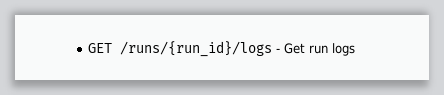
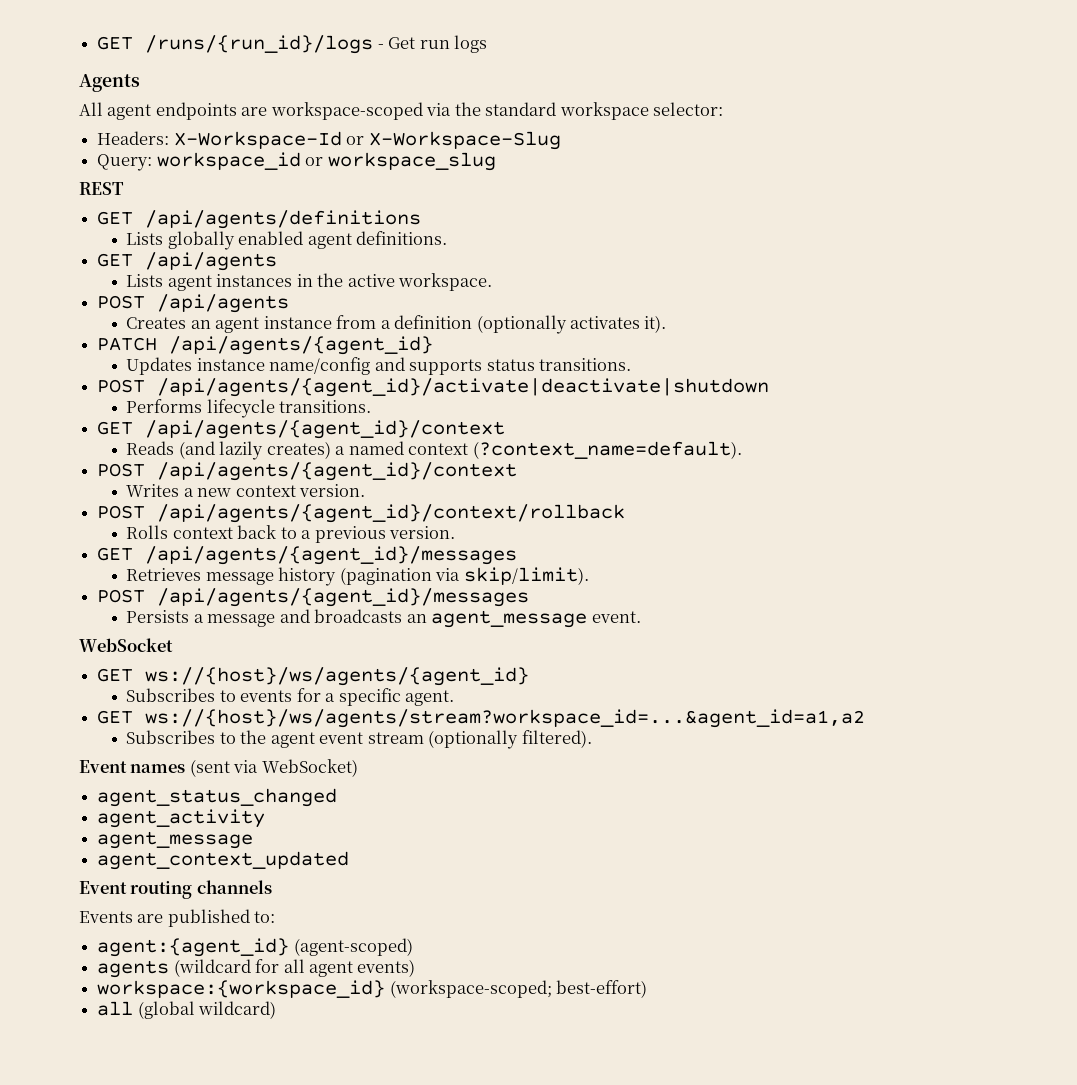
(356, 49) none -> [79,74,140,92] [79,102,724,120] [97,131,561,150] [97,152,496,171] [79,182,124,195] [97,210,422,229] [126,231,448,250] [97,252,278,271] [126,273,493,291] [97,294,290,313] [126,315,667,334] [97,336,434,355] [126,357,632,375] [97,378,770,397] [126,399,372,418] [97,420,506,439] [126,441,742,460] [97,462,518,481] [126,484,366,497] [97,504,626,523] [126,525,456,543] [97,546,518,565] [126,567,589,586] [97,588,530,607] [126,609,641,628] [79,638,173,652] [97,667,530,686] [126,688,455,706] [97,709,866,728] [126,730,592,749] [79,759,358,777] [97,788,338,807] [97,809,266,828] [97,831,254,849] [97,851,350,870] [79,880,272,899] [79,909,276,927] [97,938,413,957] [97,959,416,978] [97,980,648,998] [97,1001,277,1019] // Agents // All agent endpoints are workspace-scoped via the standard workspace selector: // Headers: X-Workspace-Id or X-Workspace-Slug // Query: workspace_id or workspace_slug // REST // GET /api/agents/definitions // Lists globally enabled agent definitions. // GET /api/agents // Lists agent instances in the active workspace. // POST /api/agents // Creates an agent instance from a definition (optionally activates it). // PATCH /api/agents/{agent_id} // Updates instance name/config and supports status transitions. // POST /api/agents/{agent_id}/activate|deactivate|shutdown // Performs lifecycle transitions. // GET /api/agents/{agent_id}/context // Reads (and lazily creates) a named context (?context_name=default). // POST /api/agents/{agent_id}/context // Writes a new context version. // POST /api/agents/{agent_id}/context/rollback // Rolls context back to a previous version. // GET /api/agents/{agent_id}/messages // Retrieves message history (pagination via skip/limit). // POST /api/agents/{agent_id}/messages // Persists a message and broadcasts an agent_message event. // WebSocket // GET ws://{host}/ws/agents/{agent_id} // Subscribes to events for a specific agent. // GET ws://{host}/ws/agents/stream?workspace_id=...&agent_id=a1,a2 // Subscribes to the agent event stream (optionally filtered). // Event names (sent via WebSocket) // agent_status_changed // agent_activity // agent_message // agent_context_updated // Event routing channels // Events are published to: // agent:{agent_id} (agent-scoped) // agents (wildcard for all agent events) // workspace:{workspace_id} (workspace-scoped; best-effort) // all (global wildcard)

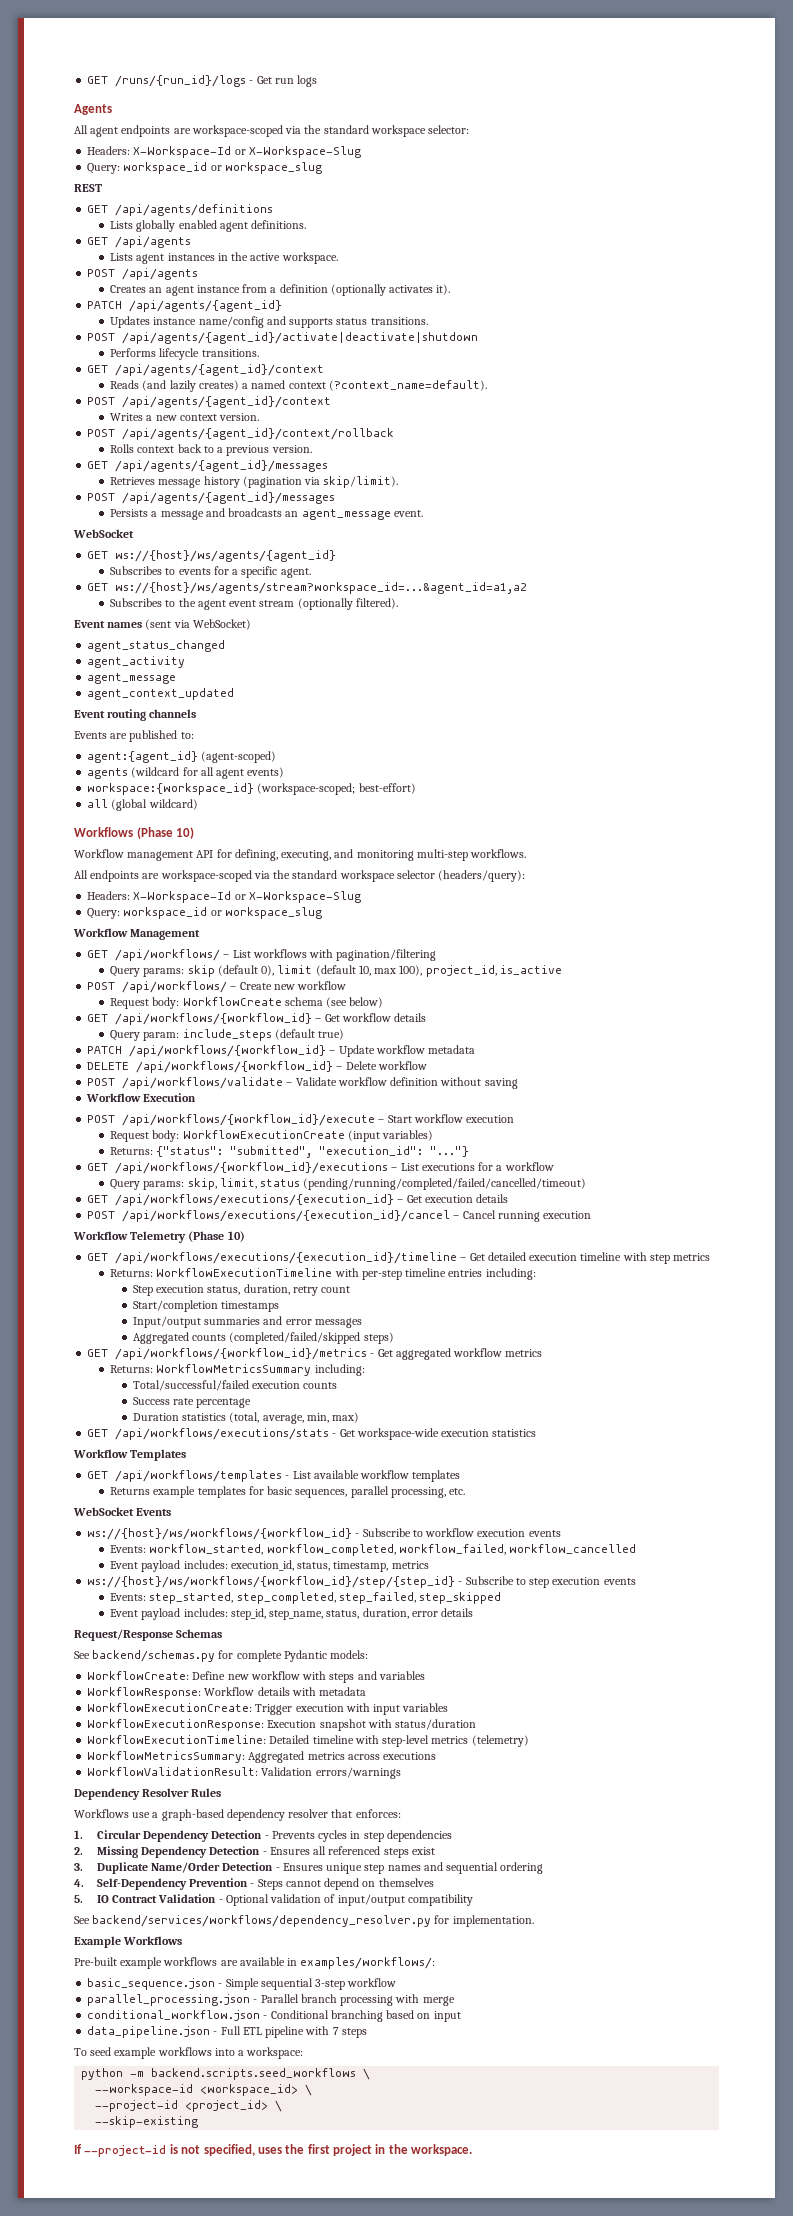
(277, 1010) none -> [74,827,195,839] [74,849,527,861] [74,870,526,882] [87,891,361,903] [87,907,322,919] [73,928,201,940] [87,949,437,961] [110,965,562,977] [87,981,347,993] [110,997,384,1009] [87,1013,427,1025] [110,1029,345,1041] [87,1045,476,1057] [87,1061,427,1073] [87,1077,518,1089] [86,1093,197,1102] [87,1114,515,1126] [110,1130,434,1142] [110,1146,470,1158] [87,1162,554,1174] [110,1178,587,1190] [87,1194,509,1206] [87,1210,592,1222] [73,1231,245,1243] [87,1252,711,1264] [110,1268,536,1280] [132,1284,351,1296] [132,1300,280,1312] [132,1316,362,1328] [132,1332,394,1344] [87,1348,543,1360] [110,1364,365,1376] [132,1380,338,1391] [132,1397,252,1408] [132,1412,360,1424] [87,1428,537,1440] [73,1449,187,1461] [87,1470,461,1482] [110,1486,466,1498] [73,1507,172,1516] [87,1528,561,1540] [110,1544,637,1556] [110,1560,429,1572] [87,1576,636,1588] [110,1592,502,1604] [110,1608,474,1620] [74,1629,223,1641] [74,1650,369,1662] [87,1671,425,1683] [87,1687,367,1699] [87,1703,449,1715] [87,1719,477,1731] [87,1735,529,1747] [87,1751,437,1763] [87,1767,401,1779] [74,1788,222,1800] [74,1809,401,1821] [74,1830,452,1842] [74,1846,435,1858] [74,1862,544,1874] [74,1878,434,1890] [74,1894,473,1906] [74,1915,534,1927] [74,1936,183,1948] [74,1957,436,1969] [87,1978,397,1990] [87,1994,455,2006] [87,2010,461,2022] [87,2026,367,2038] [74,2047,304,2059] [81,2068,371,2080] [95,2084,313,2096] [95,2100,283,2112] [95,2116,199,2128] [74,2144,473,2157] // Workflows (Phase 10) // Workflow management API for defining, executing, and monitoring multi-step workflows. // All endpoints are workspace-scoped via the standard workspace selector (headers/query): // Headers: X-Workspace-Id or X-Workspace-Slug // Query: workspace_id or workspace_slug // Workflow Management // GET /api/workflows/ – List workflows with pagination/filtering // Query params: skip (default 0), limit (default 10, max 100), project_id, is_active // POST /api/workflows/ – Create new workflow // Request body: WorkflowCreate schema (see below) // GET /api/workflows/{workflow_id} – Get workflow details // Query param: include_steps (default true) // PATCH /api/workflows/{workflow_id} – Update workflow metadata // DELETE /api/workflows/{workflow_id} – Delete workflow // POST /api/workflows/validate – Validate workflow definition without saving // Workflow Execution // POST /api/workflows/{workflow_id}/execute – Start workflow execution // Request body: WorkflowExecutionCreate (input variables) // Returns: {"status": "submitted", "execution_id": "..."} // GET /api/workflows/{workflow_id}/executions – List executions for a workflow // Query params: skip, limit, status (pending/running/completed/failed/cancelled/timeout) // GET /api/workflows/executions/{execution_id} – Get execution details // POST /api/workflows/executions/{execution_id}/cancel – Cancel running execution // Workflow Telemetry (Phase 10) // GET /api/workflows/executions/{execution_id}/timeline – Get detailed execution timeline with step metrics // Returns: WorkflowExecutionTimeline with per-step timeline entries including: // Step execution status, duration, retry count // Start/completion timestamps // Input/output summaries and error messages // Aggregated counts (completed/failed/skipped steps) // GET /api/workflows/{workflow_id}/metrics - Get aggregated workflow metrics // Returns: WorkflowMetricsSummary including: // Total/successful/failed execution counts // Success rate percentage // Duration statistics (total, average, min, max) // GET /api/workflows/executions/stats - Get workspace-wide execution statistics // Workflow Templates // GET /api/workflows/templates - List available workflow templates // Returns example templates for basic sequences, parallel processing, etc. // WebSocket Events // ws://{host}/ws/workflows/{workflow_id} - Subscribe to workflow execution events // Events: workflow_started, workflow_completed, workflow_failed, workflow_cancelled // Event payload includes: execution_id, status, timestamp, metrics // ws://{host}/ws/workflows/{workflow_id}/step/{step_id} - Subscribe to step execution events // Events: step_started, step_completed, step_failed, step_skipped // Event payload includes: step_id, step_name, status, duration, error details // Request/Response Schemas // See backend/schemas.py for complete Pydantic models: // WorkflowCreate: Define new workflow with steps and variables // WorkflowResponse: Workflow details with metadata // WorkflowExecutionCreate: Trigger execution with input variables // WorkflowExecutionResponse: Execution snapshot with status/duration // WorkflowExecutionTimeline: Detailed timeline with step-level metrics (telemetry) // WorkflowMetricsSummary: Aggregated metrics across executions // WorkflowValidationResult: Validation errors/warnings // Dependency Resolver Rules // Workflows use a graph-based dependency resolver that enforces: // 1. Circular Dependency Detection - Prevents cycles in step dependencies // 2. Missing Dependency Detection - Ensures all referenced steps exist // 3. Duplicate Name/Order Detection - Ensures unique step names and sequential ordering // 4. Self-Dependency Prevention - Steps cannot depend on themselves // 5. IO Contract Validation - Optional validation of input/output compatibility // See backend/services/workflows/dependency_resolver.py for implementation. // Example Workflows // Pre-built example workflows are available in examples/workflows/: // basic_sequence.json - Simple sequential 3-step workflow // parallel_processing.json - Parallel branch processing with merge // conditional_workflow.json - Conditional branching based on input // data_pipeline.json - Full ETL pipeline with 7 steps // To seed example workflows into a workspace: // python -m backend.scripts.seed_workflows \ // --workspace-id <workspace_id> \ // --project-id <project_id> \ // --skip-existing // If --project-id is not specified, uses the first project in the workspace.

